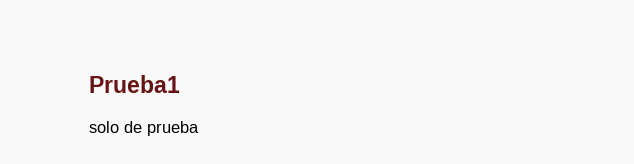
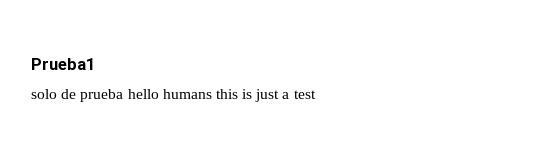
(199, 128) none -> [127,89,316,102] hello humans this is just a test

